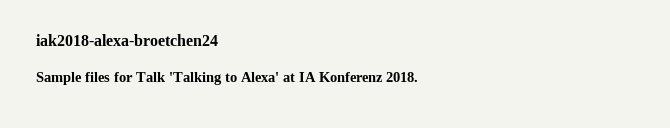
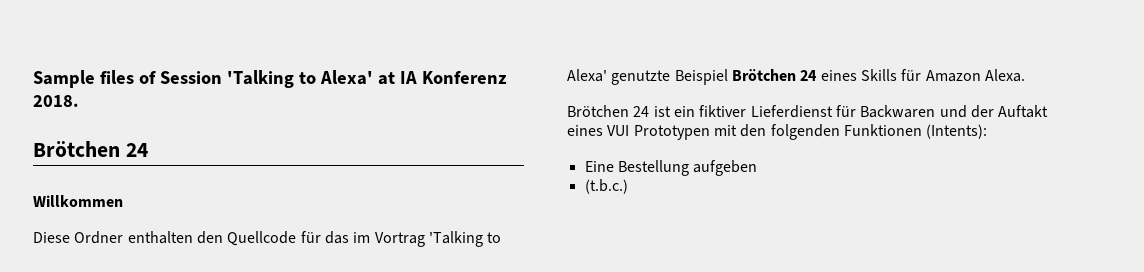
[36,34,218,46] iak2018-alexa-broetchen24 // -> (33, 79) none
[114,72,166,82] for Talk -> [138,71,222,84] of Session
(418, 77) none -> [33,141,148,157] [33,195,123,207] [33,231,502,247] [567,69,1025,85] [567,105,1049,118] [567,124,988,140] [584,160,758,176] [584,179,628,194] // Brötchen 24 // Willkommen // Diese Ordner enthalten den Quellcode für das im Vortrag 'Talking to Alexa' genutzte Beispiel Brötchen 24 eines Skills für Amazon Alexa. // Brötchen 24 ist ein fiktiver Lieferdienst für Backwaren und der Auftakt eines VUI Prototypen mit den folgenden Funktionen (Intents): // Eine Bestellung aufgeben // (t.b.c.)

